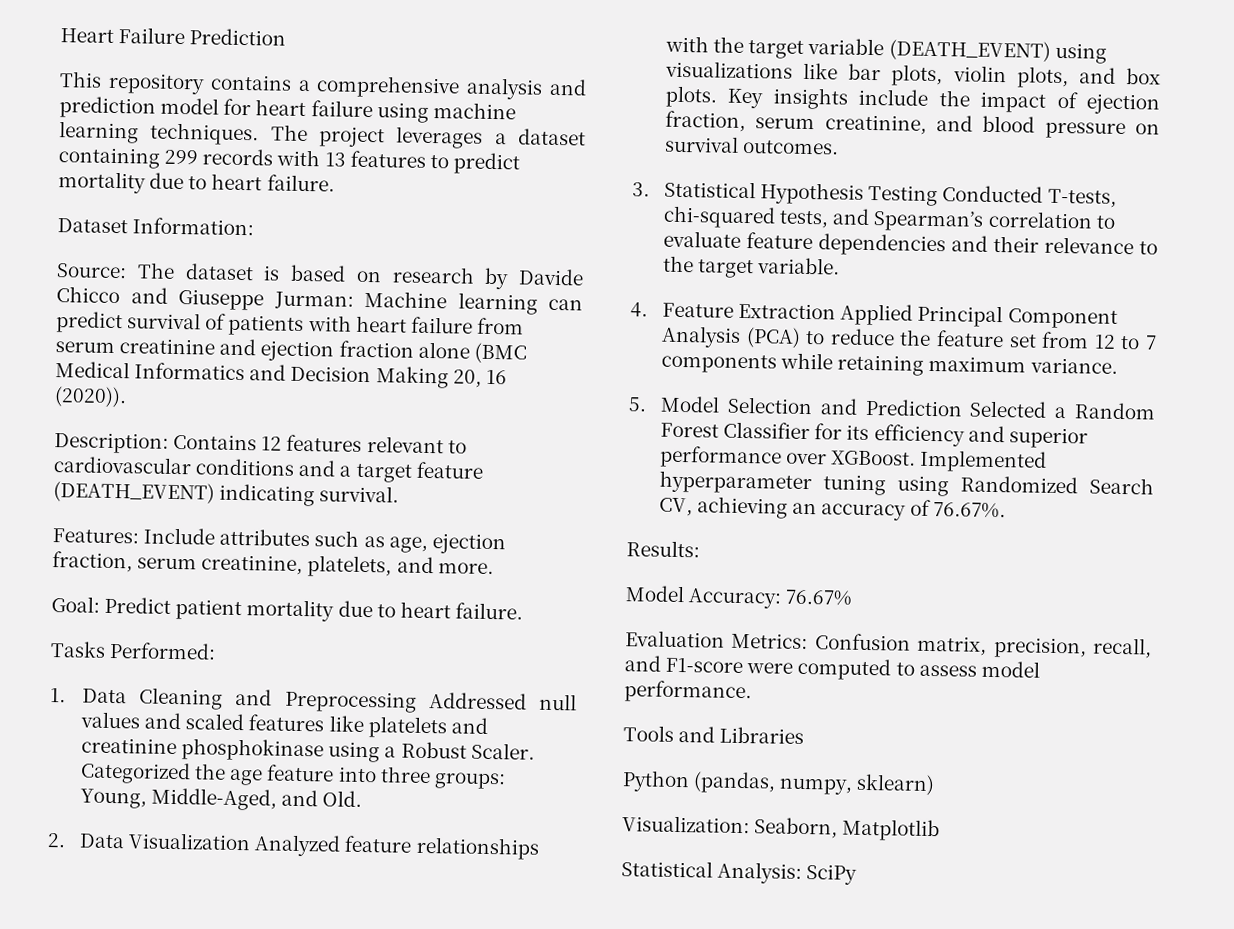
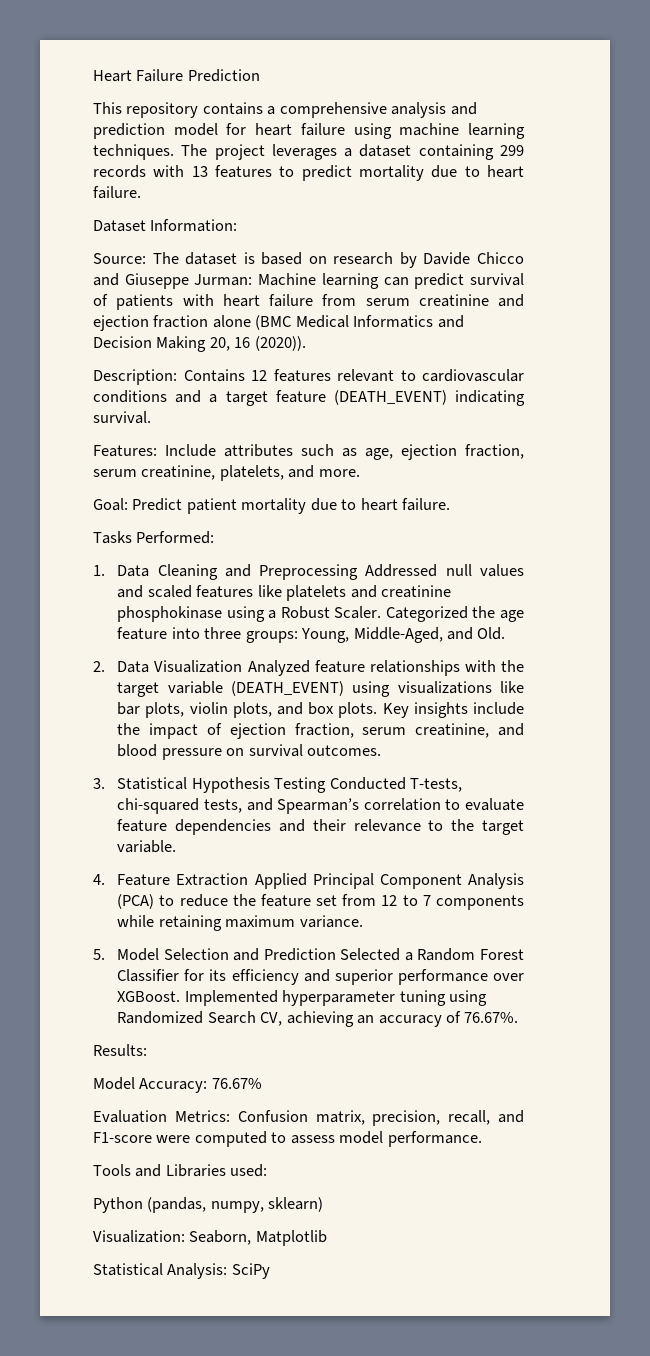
(805, 735) none -> [230,1164,268,1177] used:

